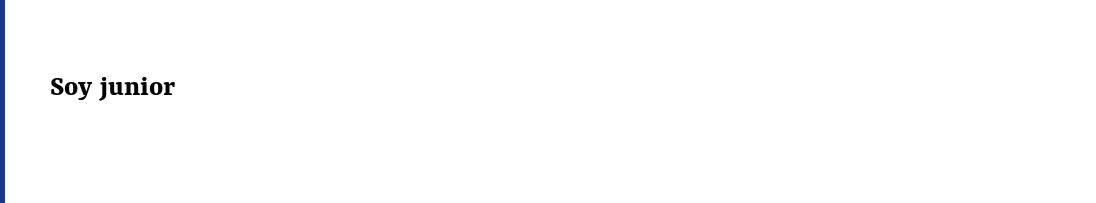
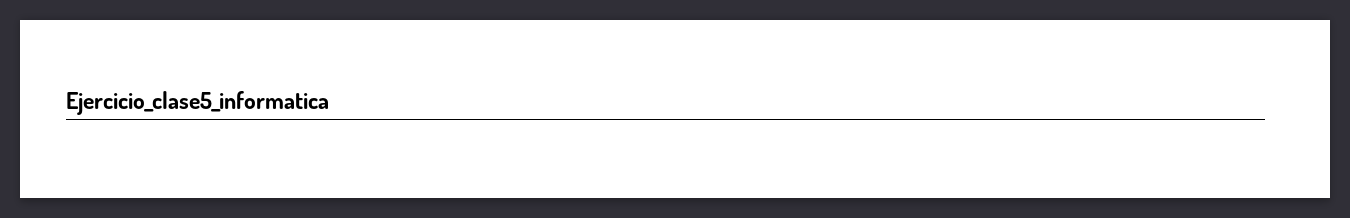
[50,77,175,101] Soy junior -> [66,91,329,115] Ejercicio_clase5_informatica

